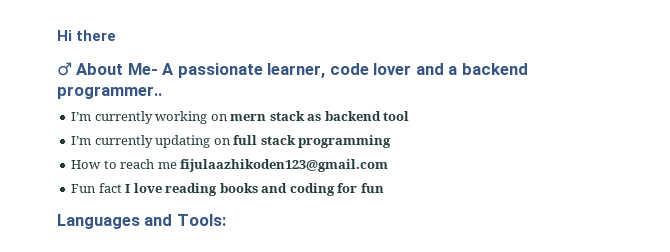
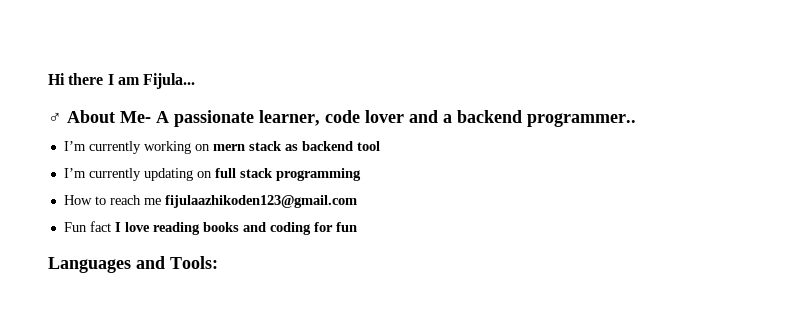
(117, 35) none -> [107,73,196,89] I am Fijula...

